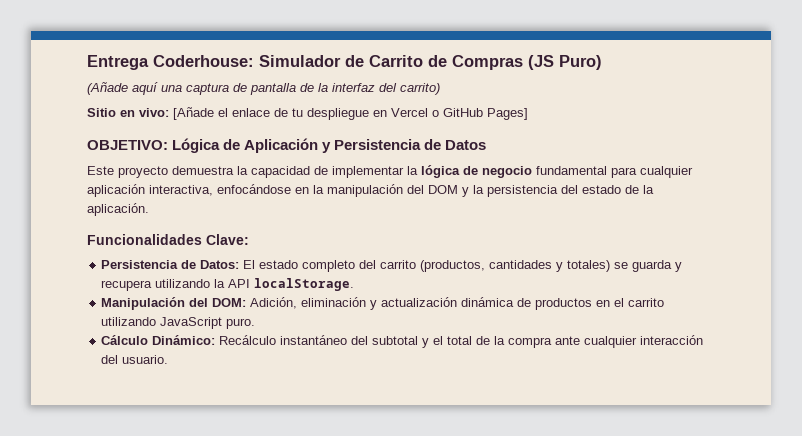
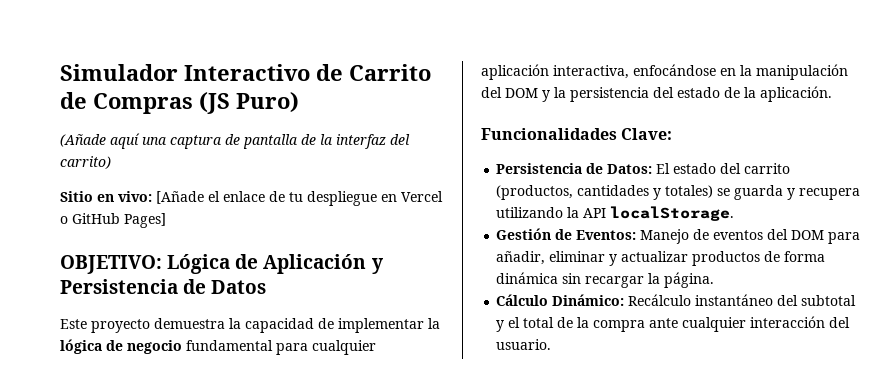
[87,55,341,70] Entrega Coderhouse: Simulador -> [60,64,310,81] Simulador Interactivo
[302,260,356,272] completo -> (717, 168) none
[101,297,665,310] [101,317,256,329] Manipulación del DOM: Adición, eliminación y actualización dinámica de productos en el carrito utilizando JavaScript puro. -> [496,228,861,244] [496,251,826,266] [496,272,715,288] Gestión de Eventos: Manejo de eventos del DOM para añadir, eliminar y actualizar productos de forma dinámica sin recargar la página.

